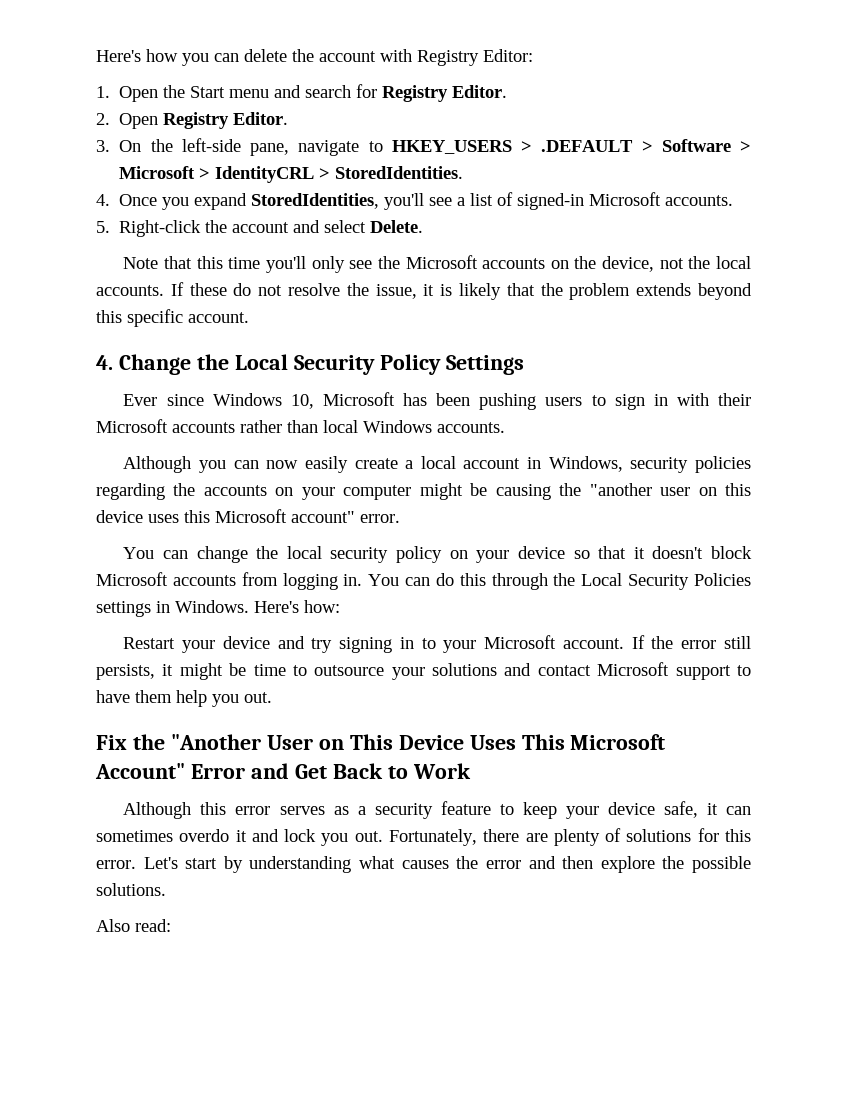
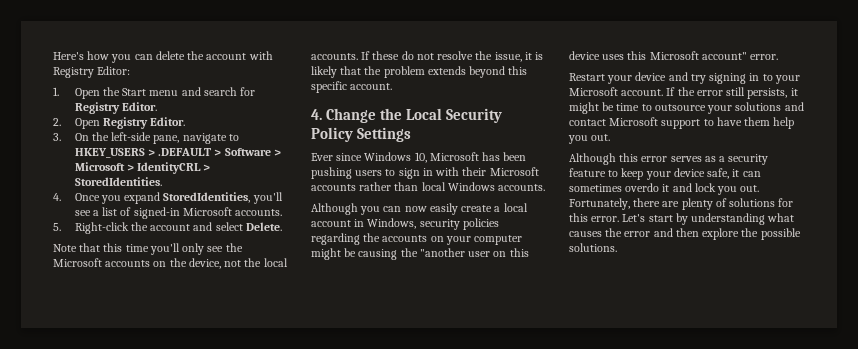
[123,546,753,563] [96,572,751,590] [96,600,340,617] // You can change the local security policy on your device so that it doesn't block Microsoft accounts from logging in. You can do this through the Local Security Policies settings in Windows. Here's how: -> (779, 57) none
[96,734,666,750] [95,763,471,779] // Fix the "Another User on This Device Uses This Microsoft Account" Error and Get Back to Work -> (611, 137) none
[96,919,171,932] // Also read: -> (617, 247) none

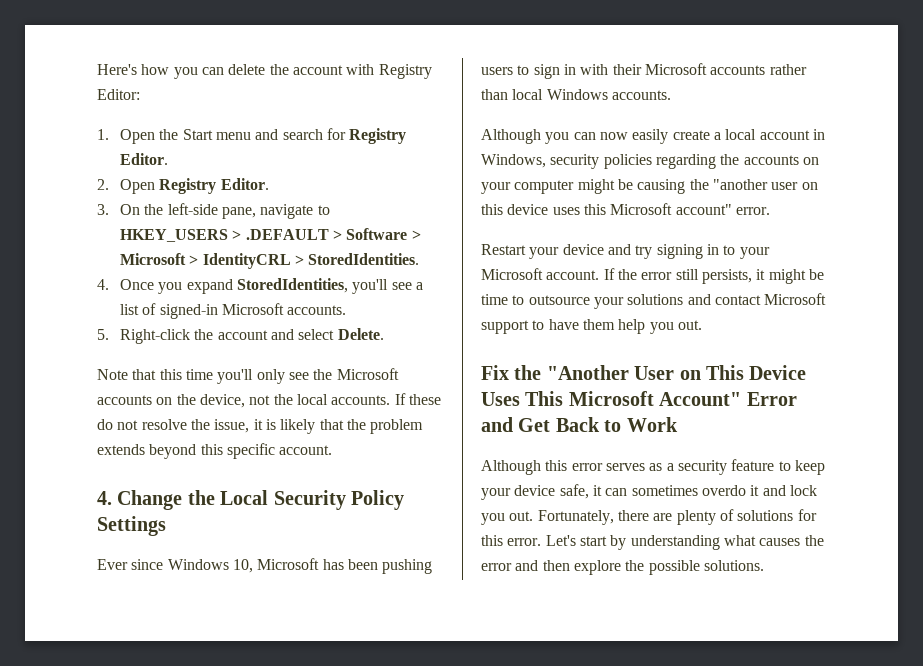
(611, 137) none -> [481,365,807,380] [481,391,797,406] [481,417,678,432] // Fix the "Another User on This Device Uses This Microsoft Account" Error and Get Back to Work

